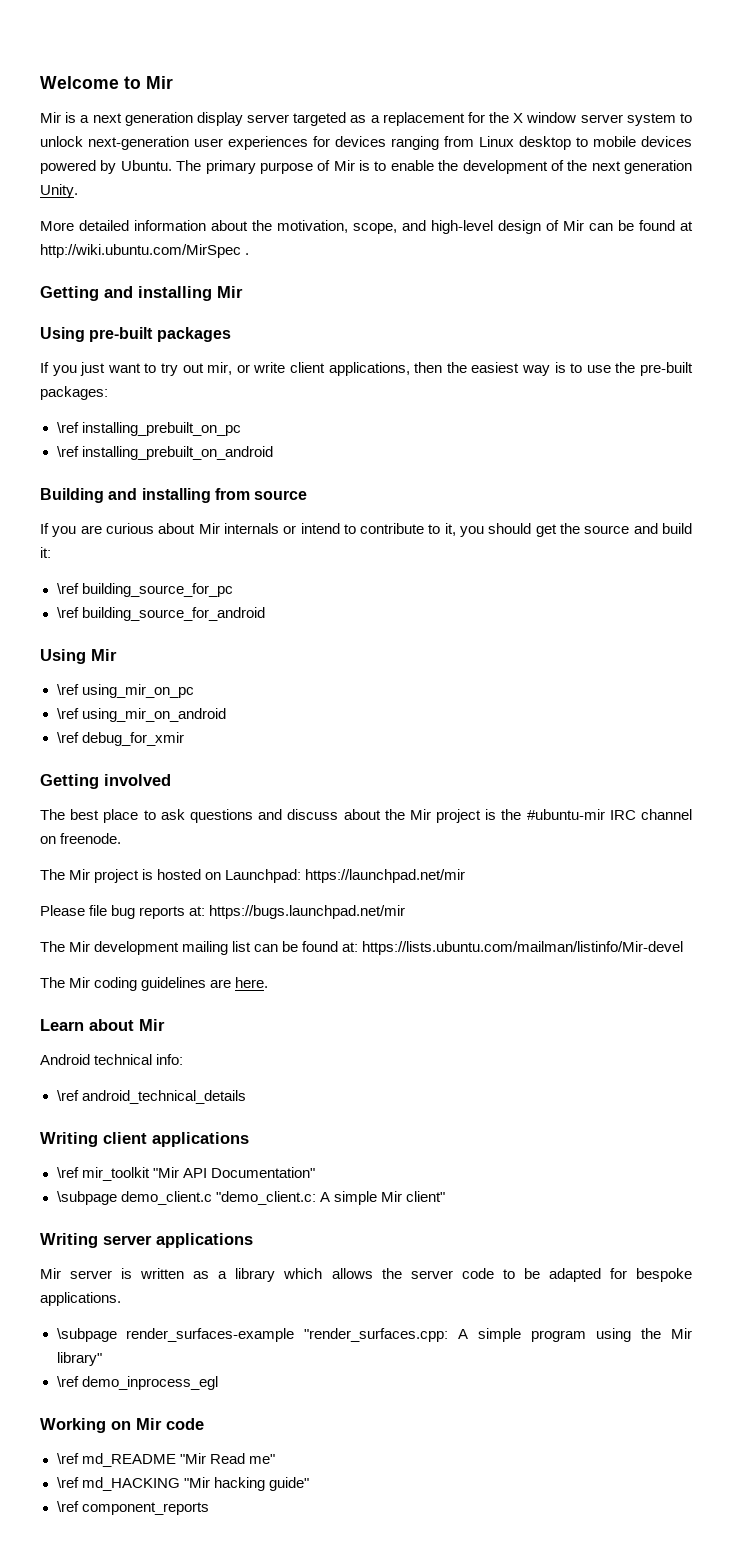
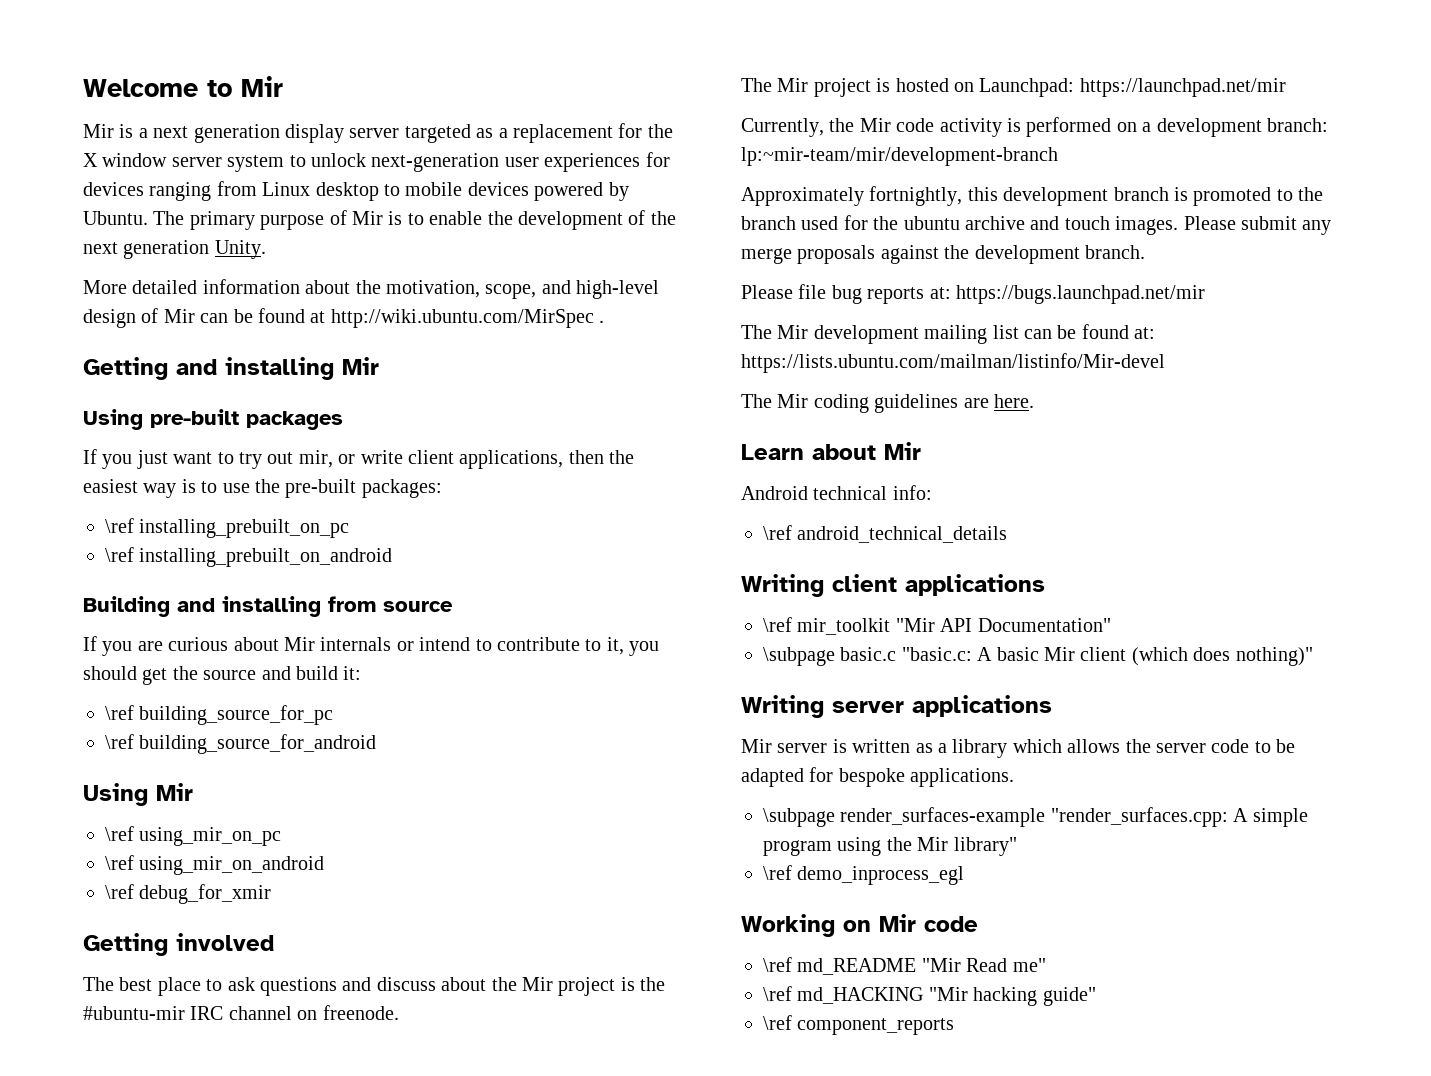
(466, 876) none -> [741,117,1328,137] [741,147,1058,166] [741,186,1324,206] [741,215,1332,235] [741,245,1145,264] // Currently, the Mir code activity is performed on a development branch: lp:~mir-team/mir/development-branch // Approximately fortnightly, this development branch is promoted to the branch used for the ubuntu archive and touch images. Please submit any merge proposals against the development branch.
[120,1191,445,1205] demo_client.c "demo_client.c: A simple Mir client" -> [840,647,1313,666] basic.c "basic.c: A basic Mir client (which does nothing)"

